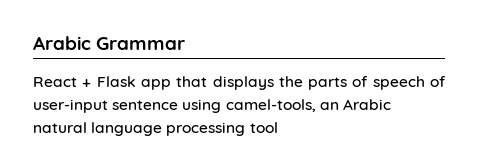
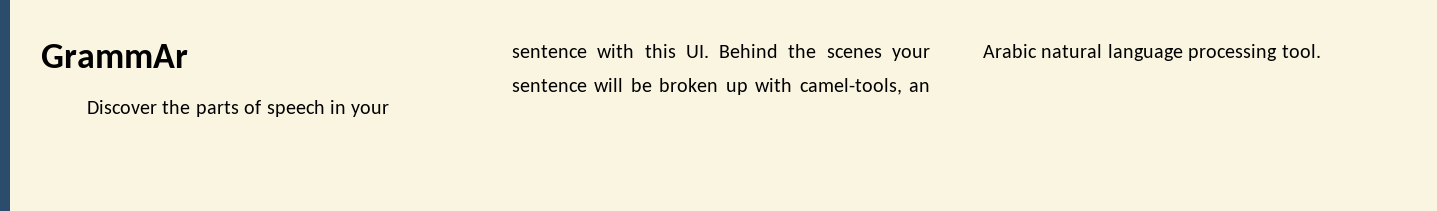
[33,36,186,50] [33,76,447,90] [33,99,222,113] Arabic Grammar // React + Flask app that displays the parts of speech of user-input sentence using -> [41,44,188,68] [86,100,390,117] [512,44,930,61] [512,78,793,95] GrammAr // Discover the parts of speech in your sentence with this UI. Behind the scenes your sentence will be broken up with
[249,122,278,133] tool -> [1281,44,1321,58] tool.

